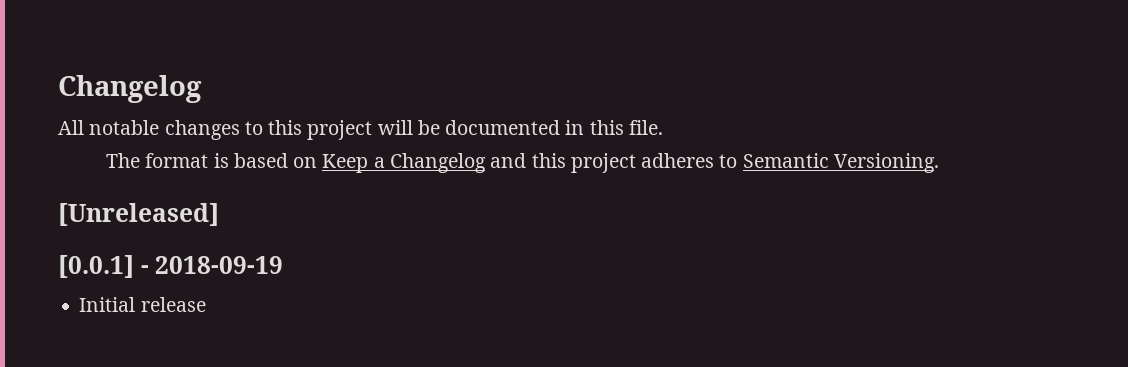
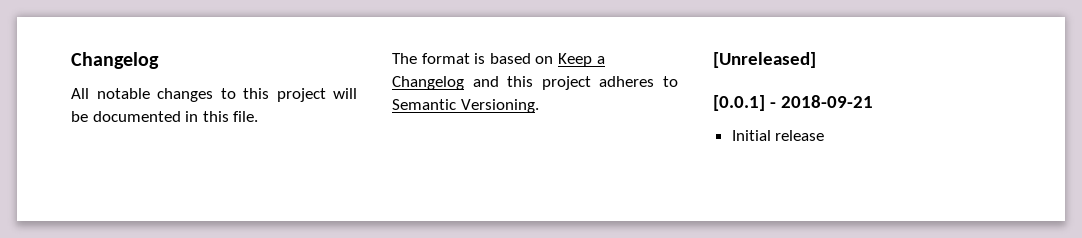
[155,256,284,274] 2018-09-19 -> [780,95,873,108] 2018-09-21

